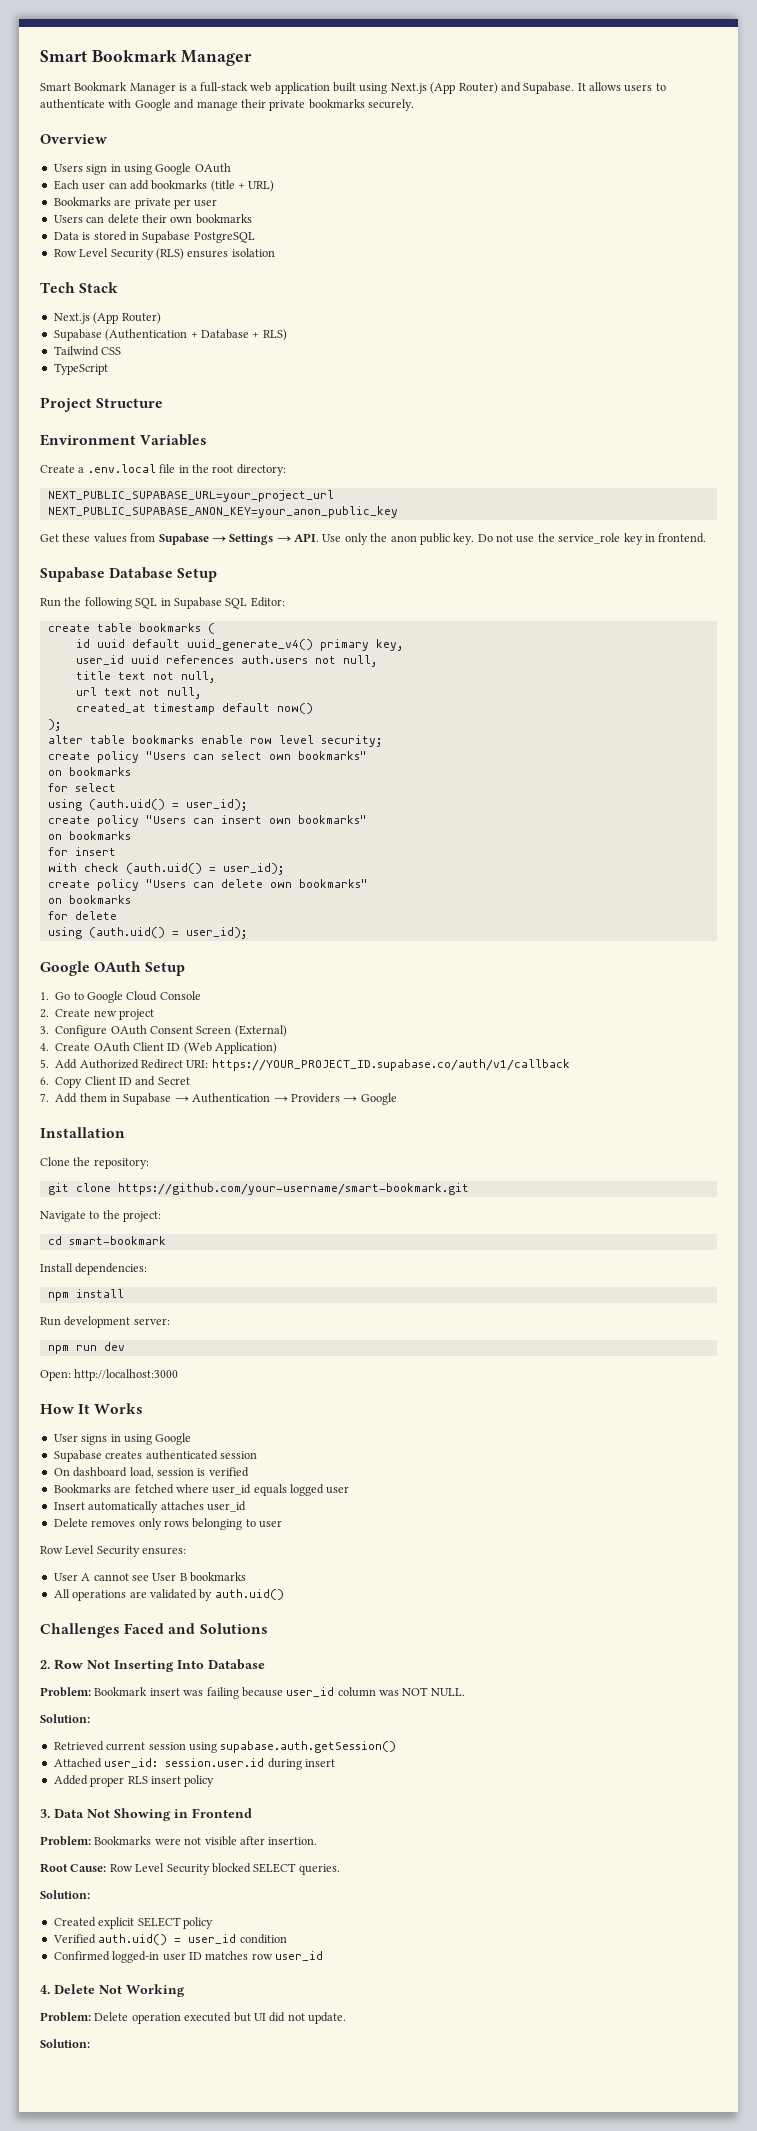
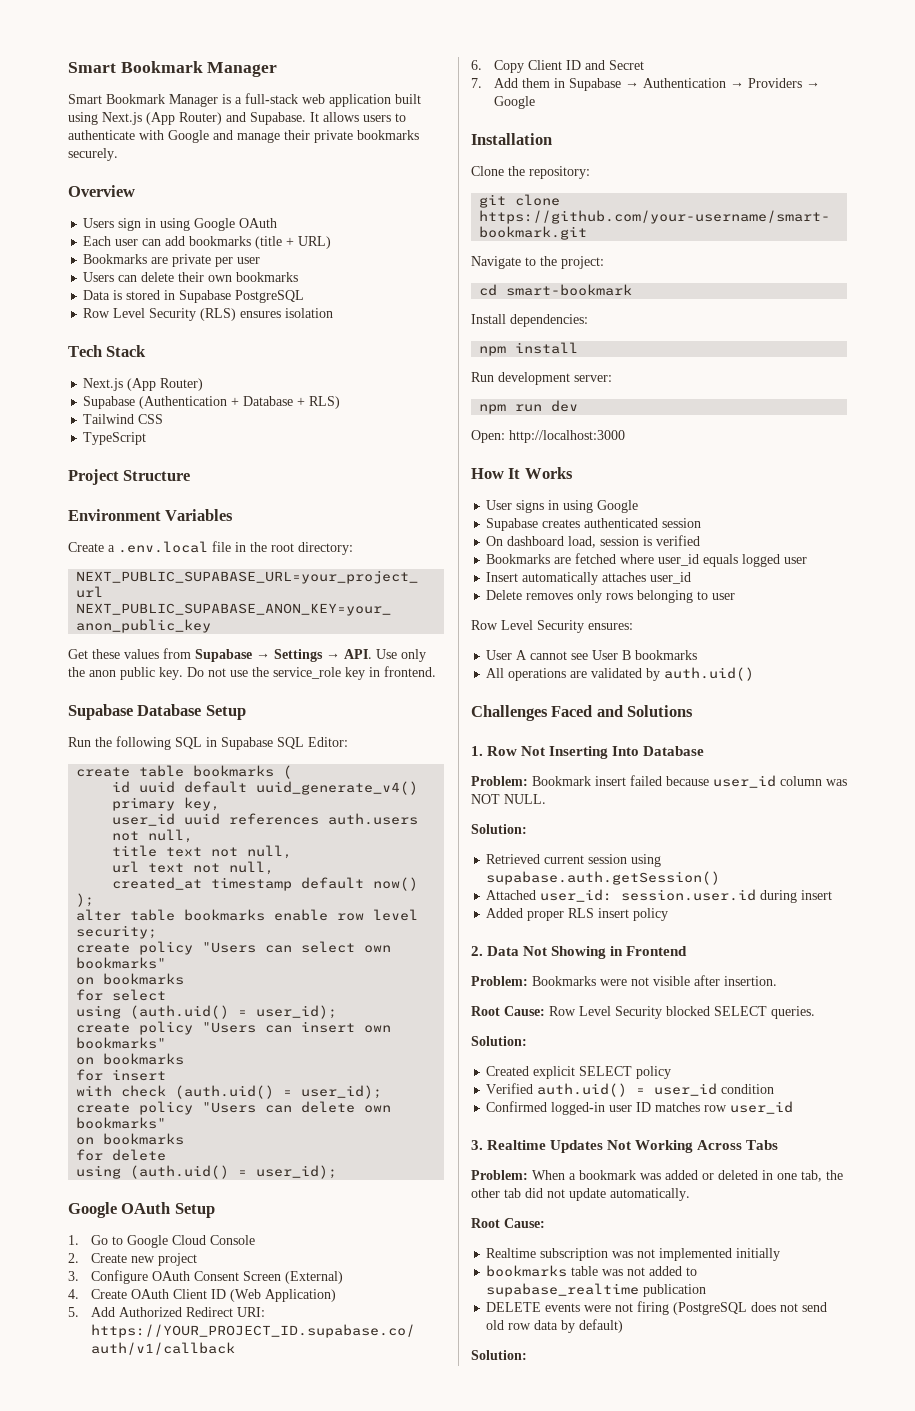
[40,1660,50,1669] 2. -> [471,746,483,756] 1.
[183,1687,239,1699] was failing -> [630,775,662,786] failed
[40,1809,50,1818] 3. -> [471,946,483,956] 2.
[40,1984,95,1994] 4. Delete -> [471,1140,604,1153] 3. Realtime Updates
[40,2012,346,2024] // Problem: Delete operation executed but UI did not update. -> [697,1140,779,1150] [471,1170,843,1182] [471,1188,690,1201] [471,1218,545,1228] [486,1248,781,1261] [486,1265,698,1277] [486,1283,707,1297] [486,1301,828,1315] [486,1319,624,1333] Across Tabs // Problem: When a bookmark was added or deleted in one tab, the other tab did not update automatically. // Root Cause: // Realtime subscription was not implemented initially // bookmarks table was not added to supabase_realtime publication // DELETE events were not firing (PostgreSQL does not send old row data by default)

